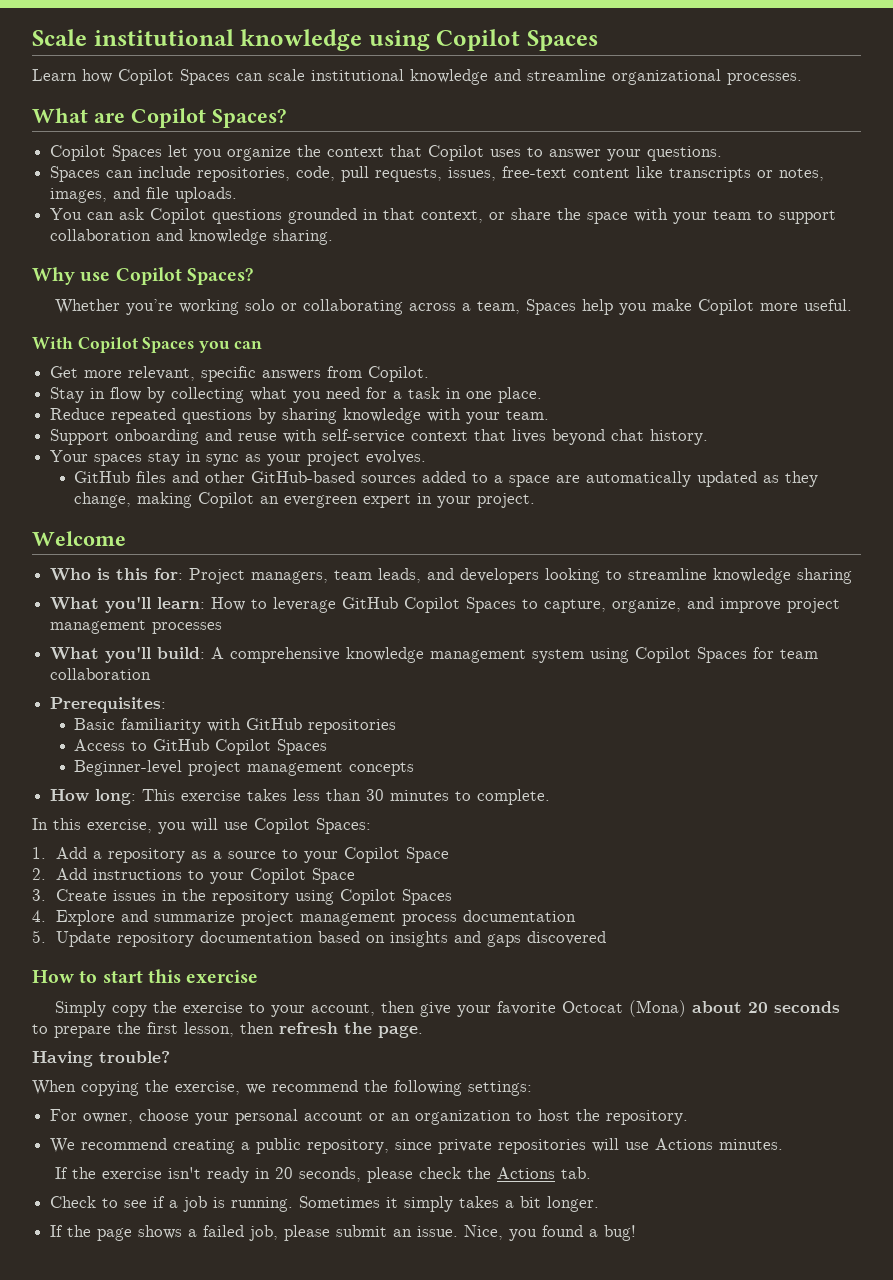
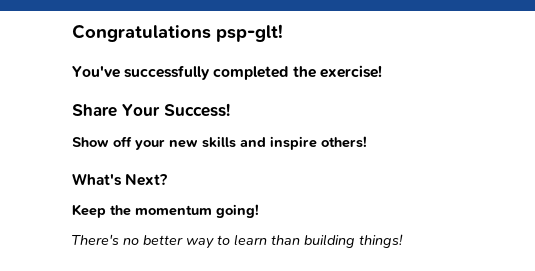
[32,29,599,51] [32,69,802,85] [32,108,286,128] [50,145,723,161] [50,166,825,182] [50,187,238,203] [50,208,837,224] [50,229,334,245] [32,267,253,285] [54,299,852,315] [32,337,262,353] [50,366,430,382] [50,387,543,403] [50,408,550,424] [50,429,709,445] [50,450,427,466] [74,471,819,487] [74,492,536,508] [32,531,126,546] [50,568,853,584] [50,596,841,613] [50,620,223,634] [50,646,819,663] [50,668,152,680] [50,697,167,713] [74,718,397,734] [74,739,328,755] [74,760,415,776] [50,789,551,805] [32,818,371,834] [32,847,450,863] [32,868,356,884] [32,889,453,905] [32,910,577,926] [32,930,607,947] [32,969,259,983] [54,1000,840,1017] [32,1022,423,1038] [32,1051,170,1067] [32,1080,532,1096] [50,1109,689,1125] [50,1138,784,1154] [54,1167,591,1183] [50,1196,600,1212] [50,1225,637,1241] Scale institutional knowledge using Copilot Spaces // Learn how Copilot Spaces can scale institutional knowledge and streamline organizational processes. // What are Copilot Spaces? // Copilot Spaces let you organize the context that Copilot uses to answer your questions. // Spaces can include repositories, code, pull requests, issues, free-text content like transcripts or notes, images, and file uploads. // You can ask Copilot questions grounded in that context, or share the space with your team to support collaboration and knowledge sharing. // Why use Copilot Spaces? // Whether you’re working solo or collaborating across a team, Spaces help you make Copilot more useful. // With Copilot Spaces you can // Get more relevant, specific answers from Copilot. // Stay in flow by collecting what you need for a task in one place. // Reduce repeated questions by sharing knowledge with your team. // Support onboarding and reuse with self-service context that lives beyond chat history. // Your spaces stay in sync as your project evolves. // GitHub files and other GitHub-based sources added to a space are automatically updated as they change, making Copilot an evergreen expert in your project. // Welcome // Who is this for: Project managers, team leads, and developers looking to streamline knowledge sharing // What you'll learn: How to leverage GitHub Copilot Spaces to capture, organize, and improve project management processes // What you'll build: A comprehensive knowledge management system using Copilot Spaces for team collaboration // Prerequisites: // Basic familiarity with GitHub repositories // Access to GitHub Copilot Spaces // Beginner-level project management concepts // How long: This exercise takes less than 30 minutes to complete. // In this exercise, you will use Copilot Spaces: // 1. Add a repository as a source to your Copilot Space // 2. Add instructions to your Copilot Space // 3. Create issues in the repository using Copilot Spaces // 4. Explore and summarize project management process documentation // 5. Update repository documentation based on insights and gaps discovered // How to start this exercise // Simply copy the exercise to your account, then give your favorite Octocat (Mona) about 20 seconds to prepare the first lesson, then refresh the page. // Having trouble? // When copying the exercise, we recommend the following settings: // For owner, choose your personal account or an organization to host the repository. // We recommend creating a public repository, since private repositories will use Actions minutes. // If the exercise isn't ready in 20 seconds, please check the Actions tab. // Check to see if a job is running. Sometimes it simply takes a bit longer. // If the page shows a failed job, please submit an issue. Nice, you found a bug! -> [72,24,283,42] [72,65,382,80] [72,103,230,117] [72,136,367,150] [72,173,168,186] [72,204,259,218] [72,234,403,249] Congratulations psp-glt! // You've successfully completed the exercise! // Share Your Success! // Show off your new skills and inspire others! // What's Next? // Keep the momentum going! // There's no better way to learn than building things!

